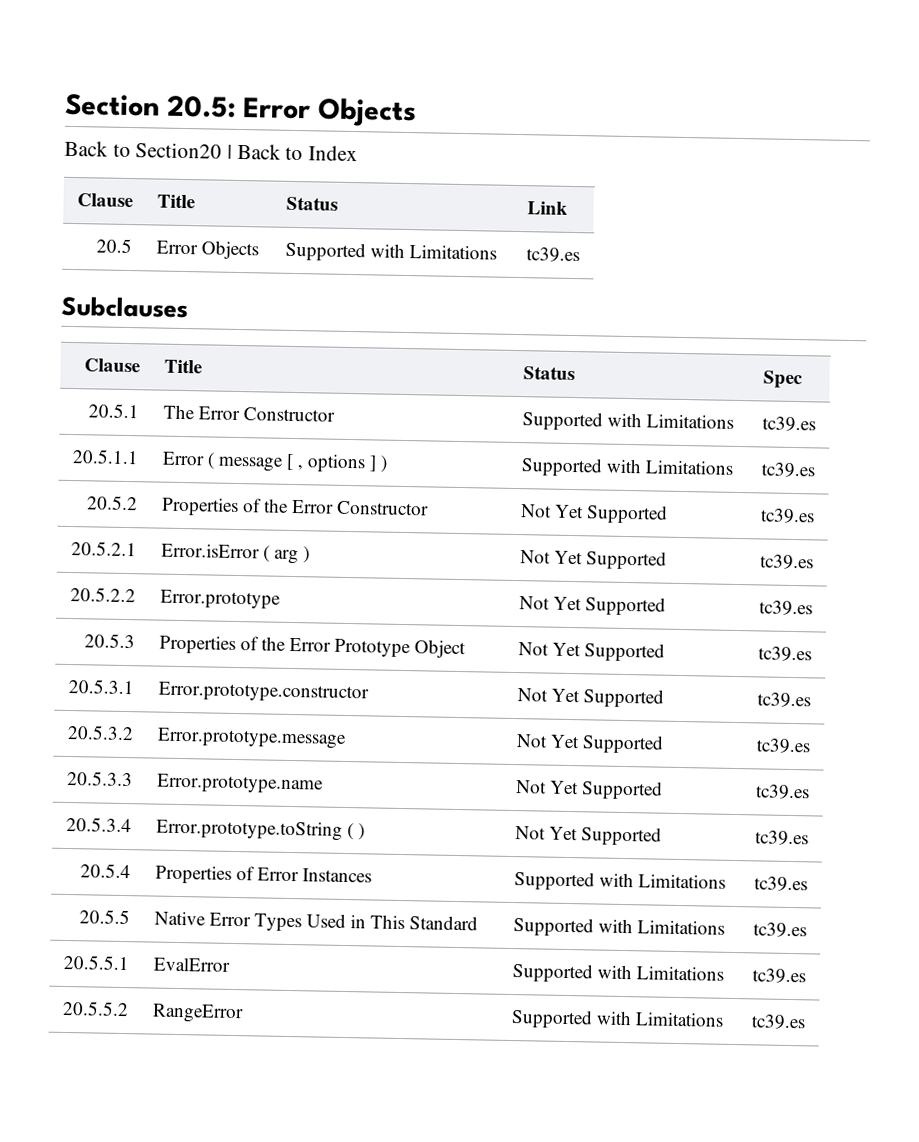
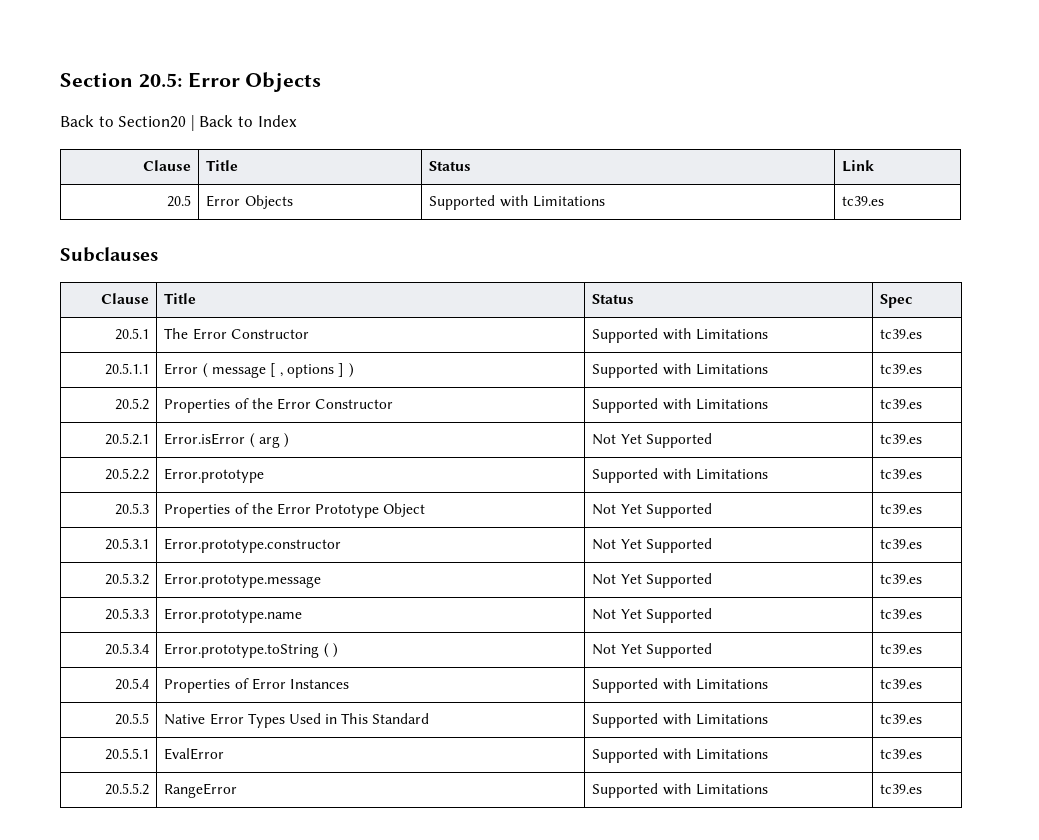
[519,504,668,524] Not Yet Supported -> [592,398,768,413] Supported with Limitations
[518,596,666,616] Not Yet Supported -> [592,468,768,483] Supported with Limitations

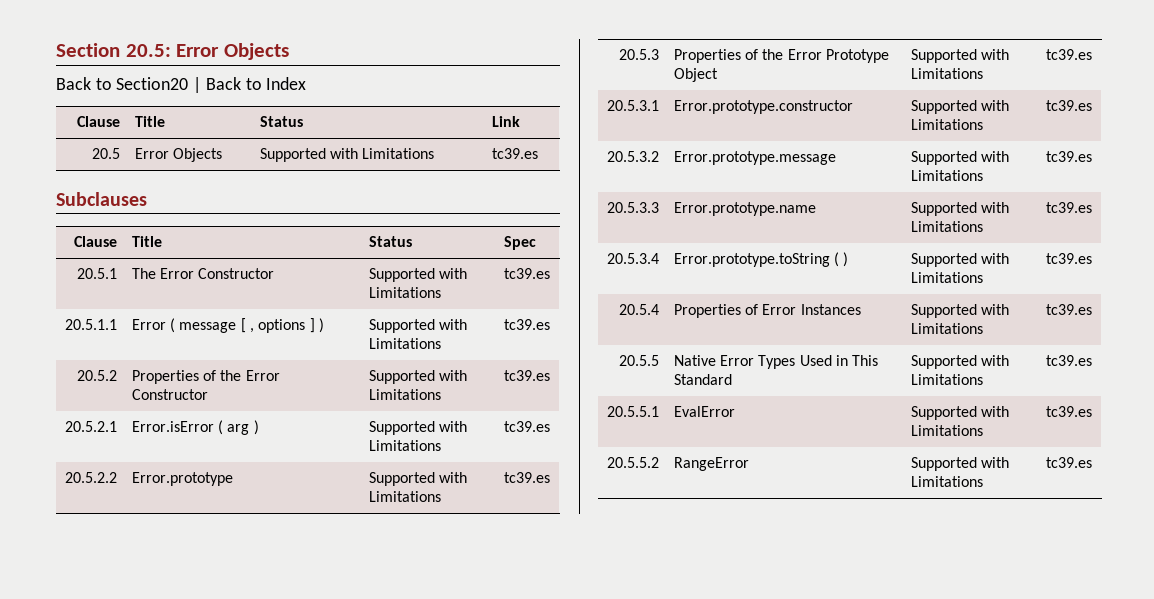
[592,433,712,448] Not Yet Supported -> [368,421,468,435] [368,440,441,451] Supported with Limitations
[592,503,712,518] Not Yet Supported -> [910,49,1010,63] [910,68,983,79] Supported with Limitations
[592,538,712,553] Not Yet Supported -> [910,100,1010,114] [910,119,983,130] Supported with Limitations
[592,573,712,588] Not Yet Supported -> [910,151,1010,165] [910,170,983,181] Supported with Limitations
[592,608,712,623] Not Yet Supported -> [910,202,1010,216] [910,221,983,232] Supported with Limitations
[592,643,712,658] Not Yet Supported -> [910,253,1010,267] [910,272,983,283] Supported with Limitations

